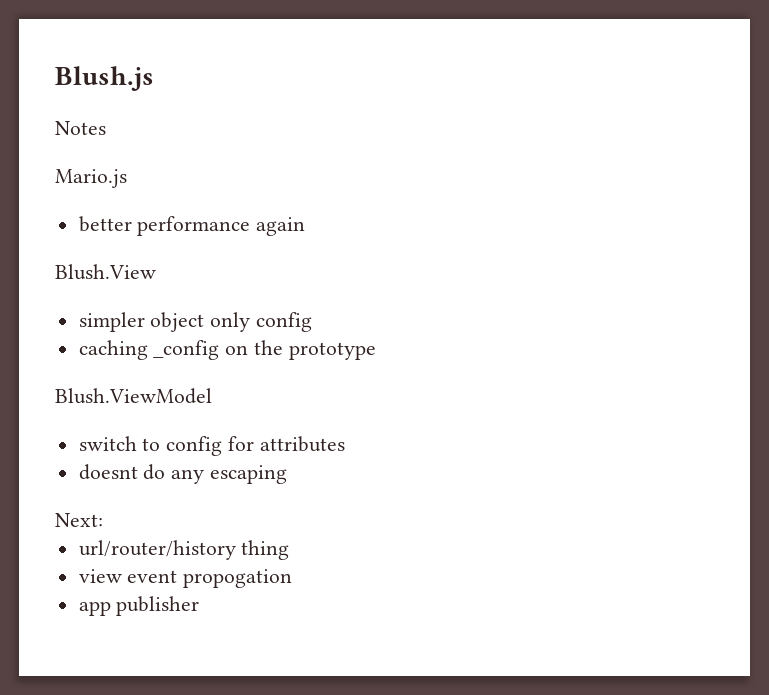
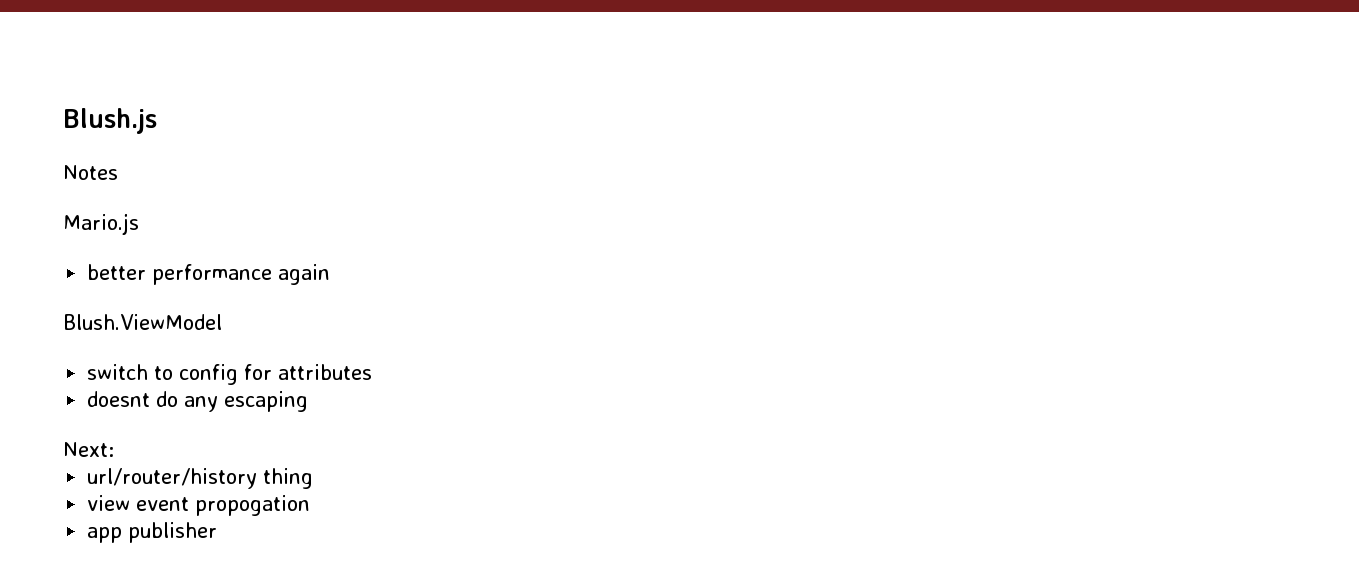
[55,264,156,280] [78,312,313,332] [78,340,376,360] // Blush.View // simpler object only config // caching _config on the prototype -> (331, 274) none

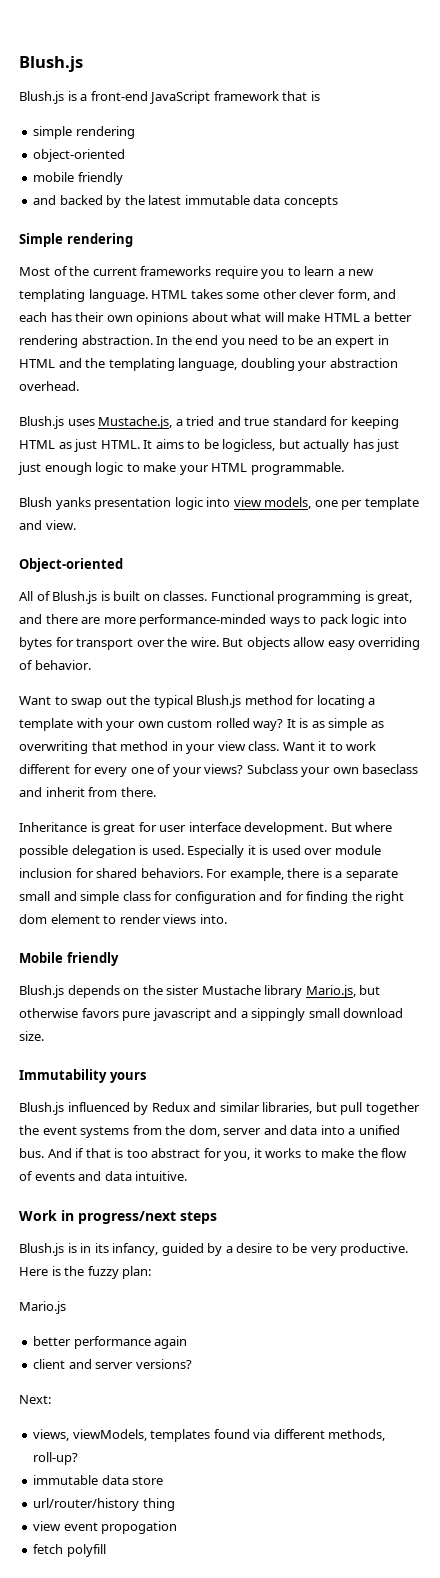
[63,165,118,180] [63,213,139,235] [87,264,331,285] [63,314,222,330] [87,364,373,385] [87,391,309,412] [63,442,114,457] Notes // Mario.js // better performance again // Blush.ViewModel // switch to config for attributes // doesnt do any escaping // Next: -> [19,91,320,104] [33,126,135,139] [33,149,126,162] [33,172,123,185] [33,195,338,208] [19,233,133,247] [19,266,375,279] [19,289,397,302] [19,312,412,325] [19,335,389,348] [19,358,398,371] [19,381,79,391] [19,416,399,429] [19,439,400,452] [18,462,344,475] [19,497,419,510] [19,520,76,530] [19,558,123,572] [19,591,413,604] [19,614,407,627] [19,637,421,650] [19,660,91,670] [19,695,376,708] [19,718,384,731] [19,741,377,754] [19,764,419,777] [19,787,156,797] [19,822,393,835] [19,845,381,858] [19,868,398,881] [19,891,405,904] [19,914,227,924] [19,952,119,966] [19,985,381,998] [19,1008,404,1021] [19,1031,44,1041] [19,1069,146,1083] [19,1102,420,1115] [19,1125,400,1138] [19,1148,408,1161] [19,1171,188,1181] [19,1210,217,1224] [19,1243,409,1256] [19,1266,152,1279] [19,1301,66,1314] [33,1336,188,1349] [33,1359,192,1369] [19,1395,51,1404] [33,1429,386,1442] [33,1452,79,1465] [33,1475,164,1485] Blush.js is a front-end JavaScript framework that is // simple rendering // object-oriented // mobile friendly // and backed by the latest immutable data concepts // Simple rendering // Most of the current frameworks require you to learn a new templating language. HTML takes some other clever form, and each has their own opinions about what will make HTML a better rendering abstraction. In the end you need to be an expert in HTML and the templating language, doubling your abstraction overhead. // Blush.js uses Mustache.js, a tried and true standard for keeping HTML as just HTML. It aims to be logicless, but actually has just just enough logic to make your HTML programmable. // Blush yanks presentation logic into view models, one per template and view. // Object-oriented // All of Blush.js is built on classes. Functional programming is great, and there are more performance-minded ways to pack logic into bytes for transport over the wire. But objects allow easy overriding of behavior. // Want to swap out the typical Blush.js method for locating a template with your own custom rolled way? It is as simple as overwriting that method in your view class. Want it to work different for every one of your views? Subclass your own baseclass and inherit from there. // Inheritance is great for user interface development. But where possible delegation is used. Especially it is used over module inclusion for shared behaviors. For example, there is a separate small and simple class for configuration and for finding the right dom element to render views into. // Mobile friendly // Blush.js depends on the sister Mustache library Mario.js, but otherwise favors pure javascript and a sippingly small download size. // Immutability yours // Blush.js influenced by Redux and similar libraries, but pull together the event systems from the dom, server and data into a unified bus. And if that is too abstract for you, it works to make the flow of events and data intuitive. // Work in progress/next steps // Blush.js is in its infancy, guided by a desire to be very productive. Here is the fuzzy plan: // Mario.js // better performance again // client and server versions? // Next: // views, viewModels, templates found via different methods, roll-up? // immutable data store
[87,522,218,543] app publisher -> [33,1544,106,1557] fetch polyfill

